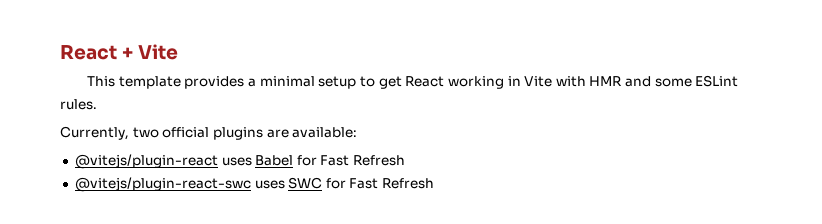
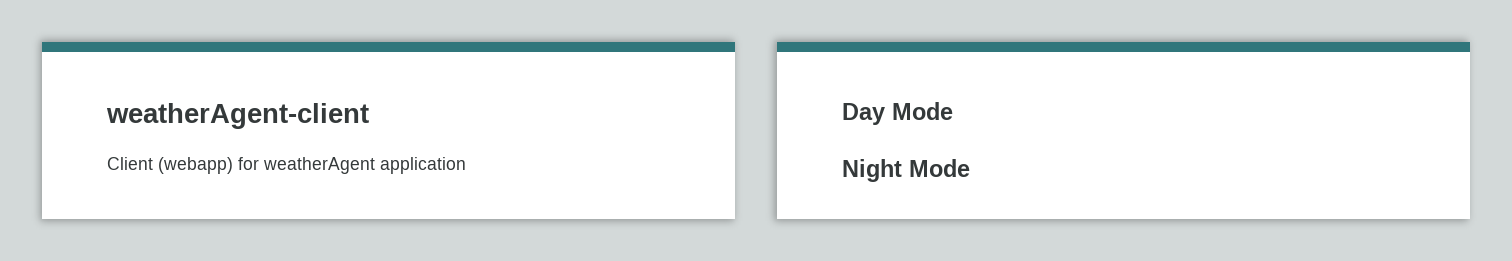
[60,44,179,60] [87,75,739,89] [60,99,97,110] [60,126,358,140] [74,154,406,169] [74,177,435,192] React + Vite // This template provides a minimal setup to get React working in Vite with HMR and some ESLint rules. // Currently, two official plugins are available: // @vitejs/plugin-react uses Babel for Fast Refresh // @vitejs/plugin-react-swc uses SWC for Fast Refresh -> [106,103,369,129] [107,157,466,174] [842,102,953,125] [842,159,970,182] weatherAgent-client // Client (webapp) for weatherAgent application // Day Mode // Night Mode

